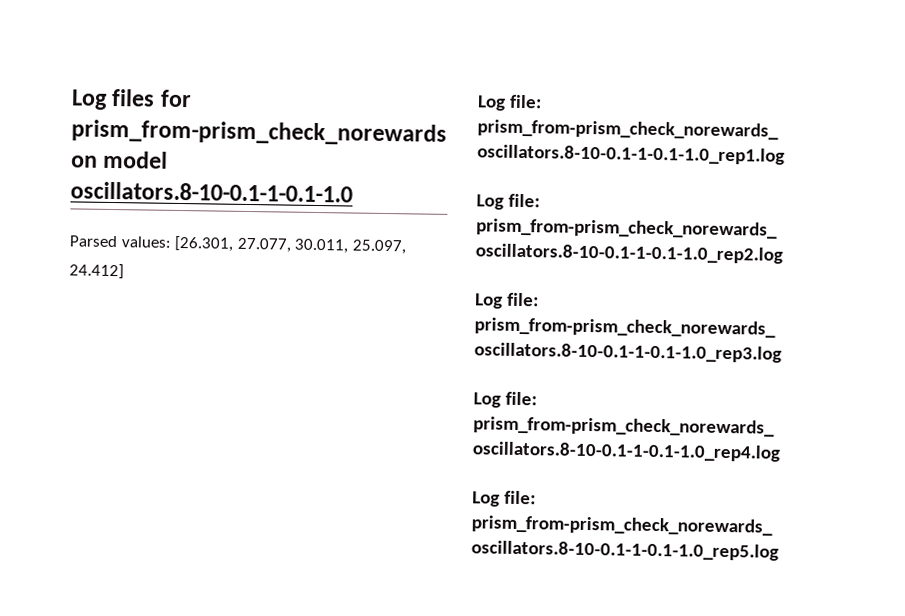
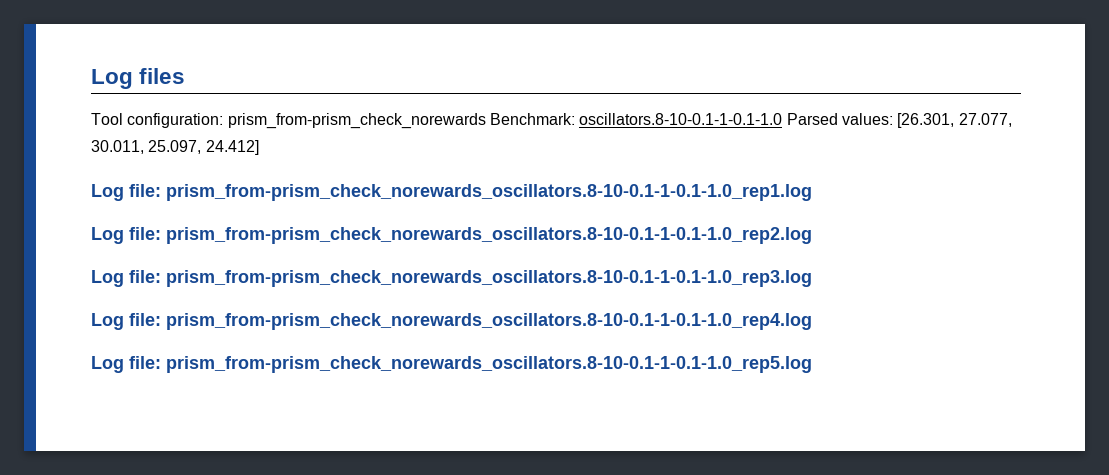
[159,89,192,108] [71,119,447,146] [71,150,169,169] for prism_from-prism_check_norewards on model -> [91,113,575,129] // Tool configuration: prism_from-prism_check_norewards Benchmark:
(353, 192) // -> (783, 119) none

